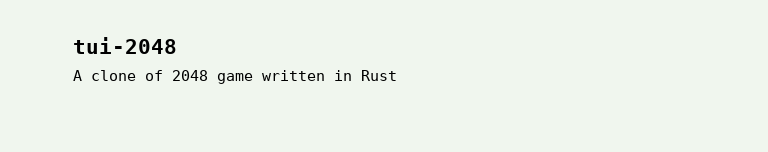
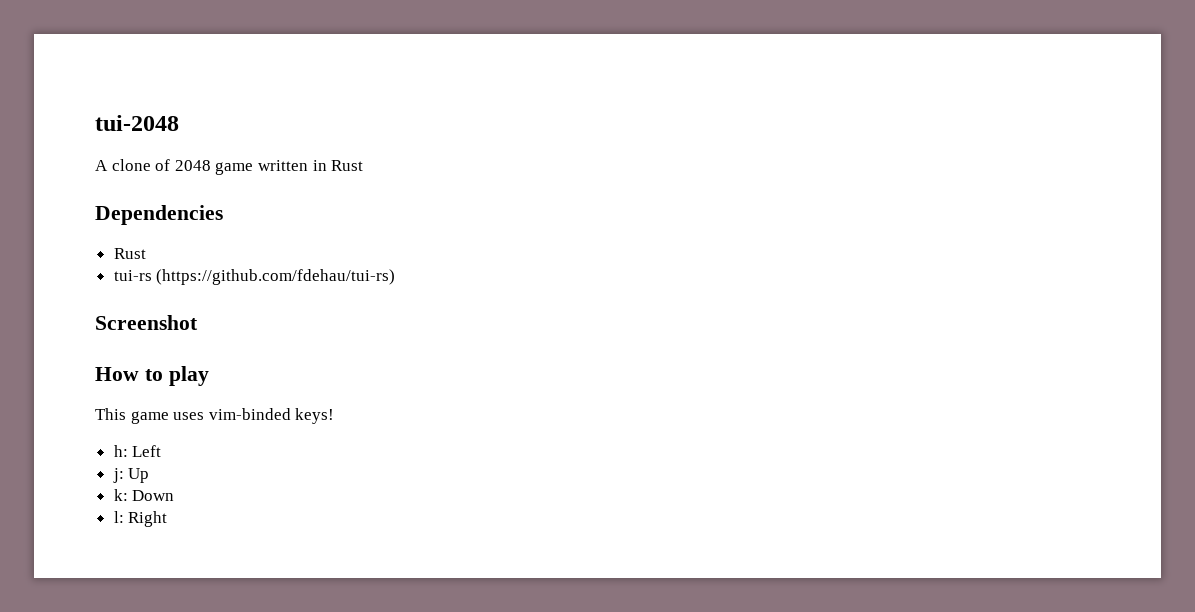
(397, 75) none -> [95,205,223,225] [113,248,146,259] [113,269,396,285] [95,315,198,330] [95,366,209,386] [95,408,335,424] [113,445,162,457] [112,468,150,483] [113,489,175,501] [113,511,168,527] // Dependencies // Rust // tui-rs (https://github.com/fdehau/tui-rs) // Screenshot // How to play // This game uses vim-binded keys! // h: Left // j: Up // k: Down // l: Right

